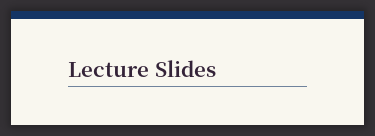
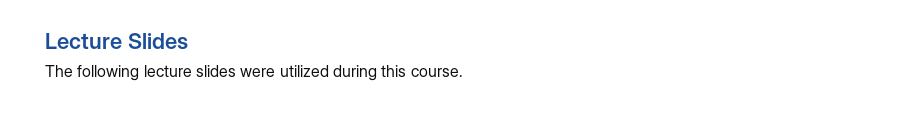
(216, 68) none -> [45,65,463,81] // The following lecture slides were utilized during this course.

